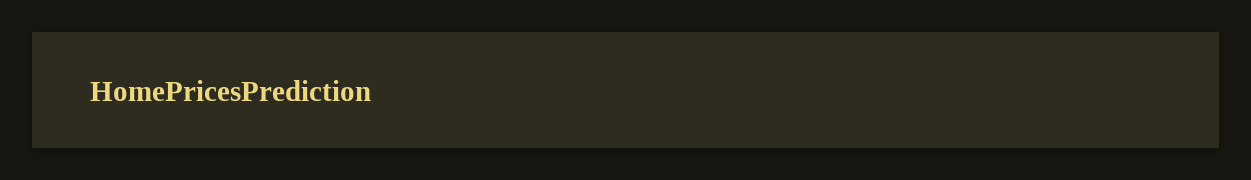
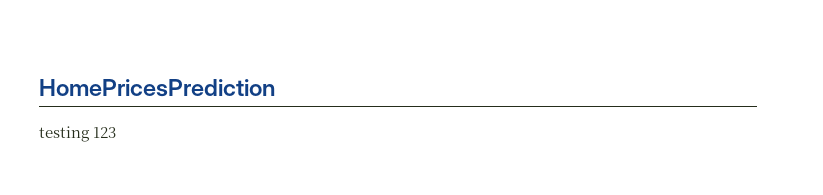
(371, 90) none -> [39,126,117,142] // testing 123

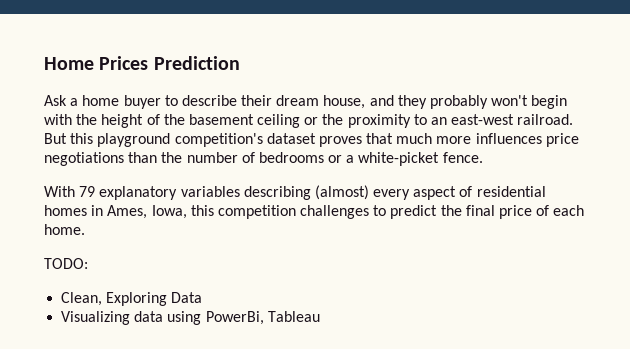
[39,79,275,97] [39,126,117,142] HomePricesPrediction // testing 123 -> [44,56,240,70] [44,95,568,109] [44,114,574,128] [44,133,579,147] [44,152,483,166] [44,185,546,200] [44,205,585,219] [44,224,85,235] [44,258,88,269] [61,292,203,306] [61,311,320,325] Home Prices Prediction // Ask a home buyer to describe their dream house, and they probably won't begin with the height of the basement ceiling or the proximity to an east-west railroad. But this playground competition's dataset proves that much more influences price negotiations than the number of bedrooms or a white-picket fence. // With 79 explanatory variables describing (almost) every aspect of residential homes in Ames, Iowa, this competition challenges to predict the final price of each home. // TODO: // Clean, Exploring Data // Visualizing data using PowerBi, Tableau

